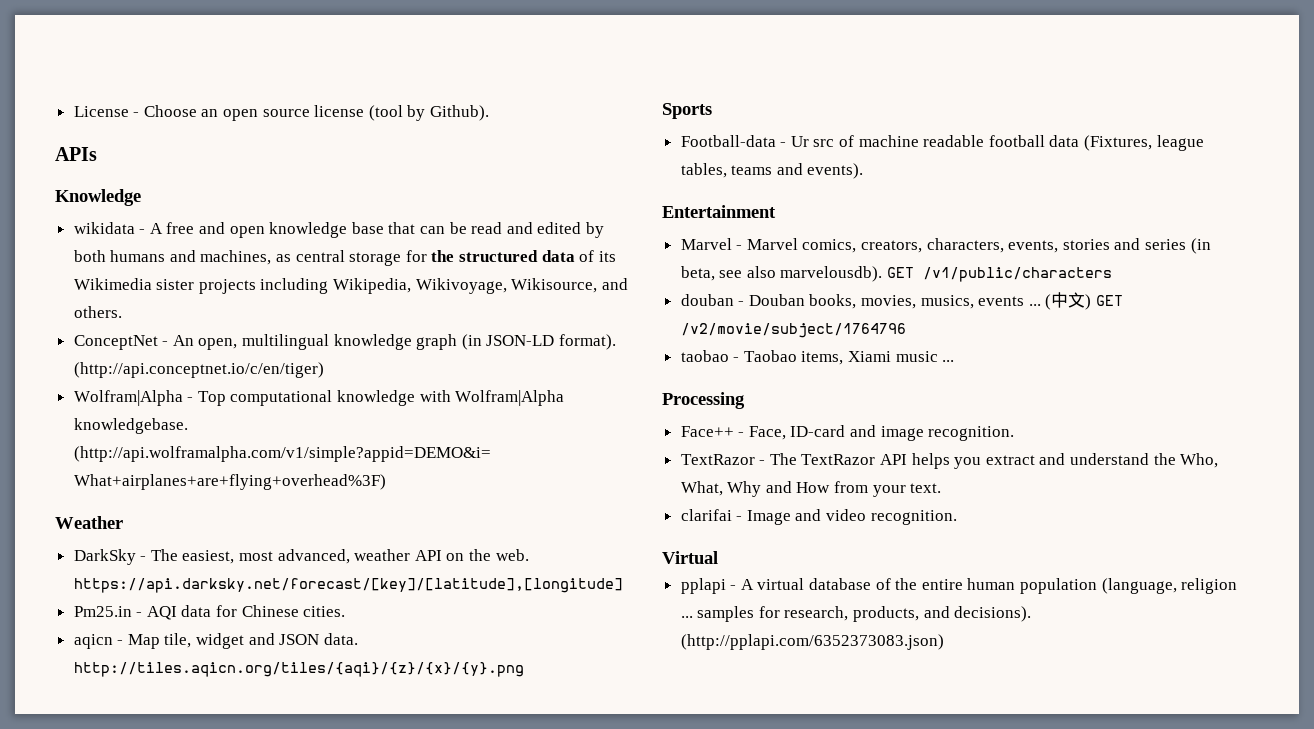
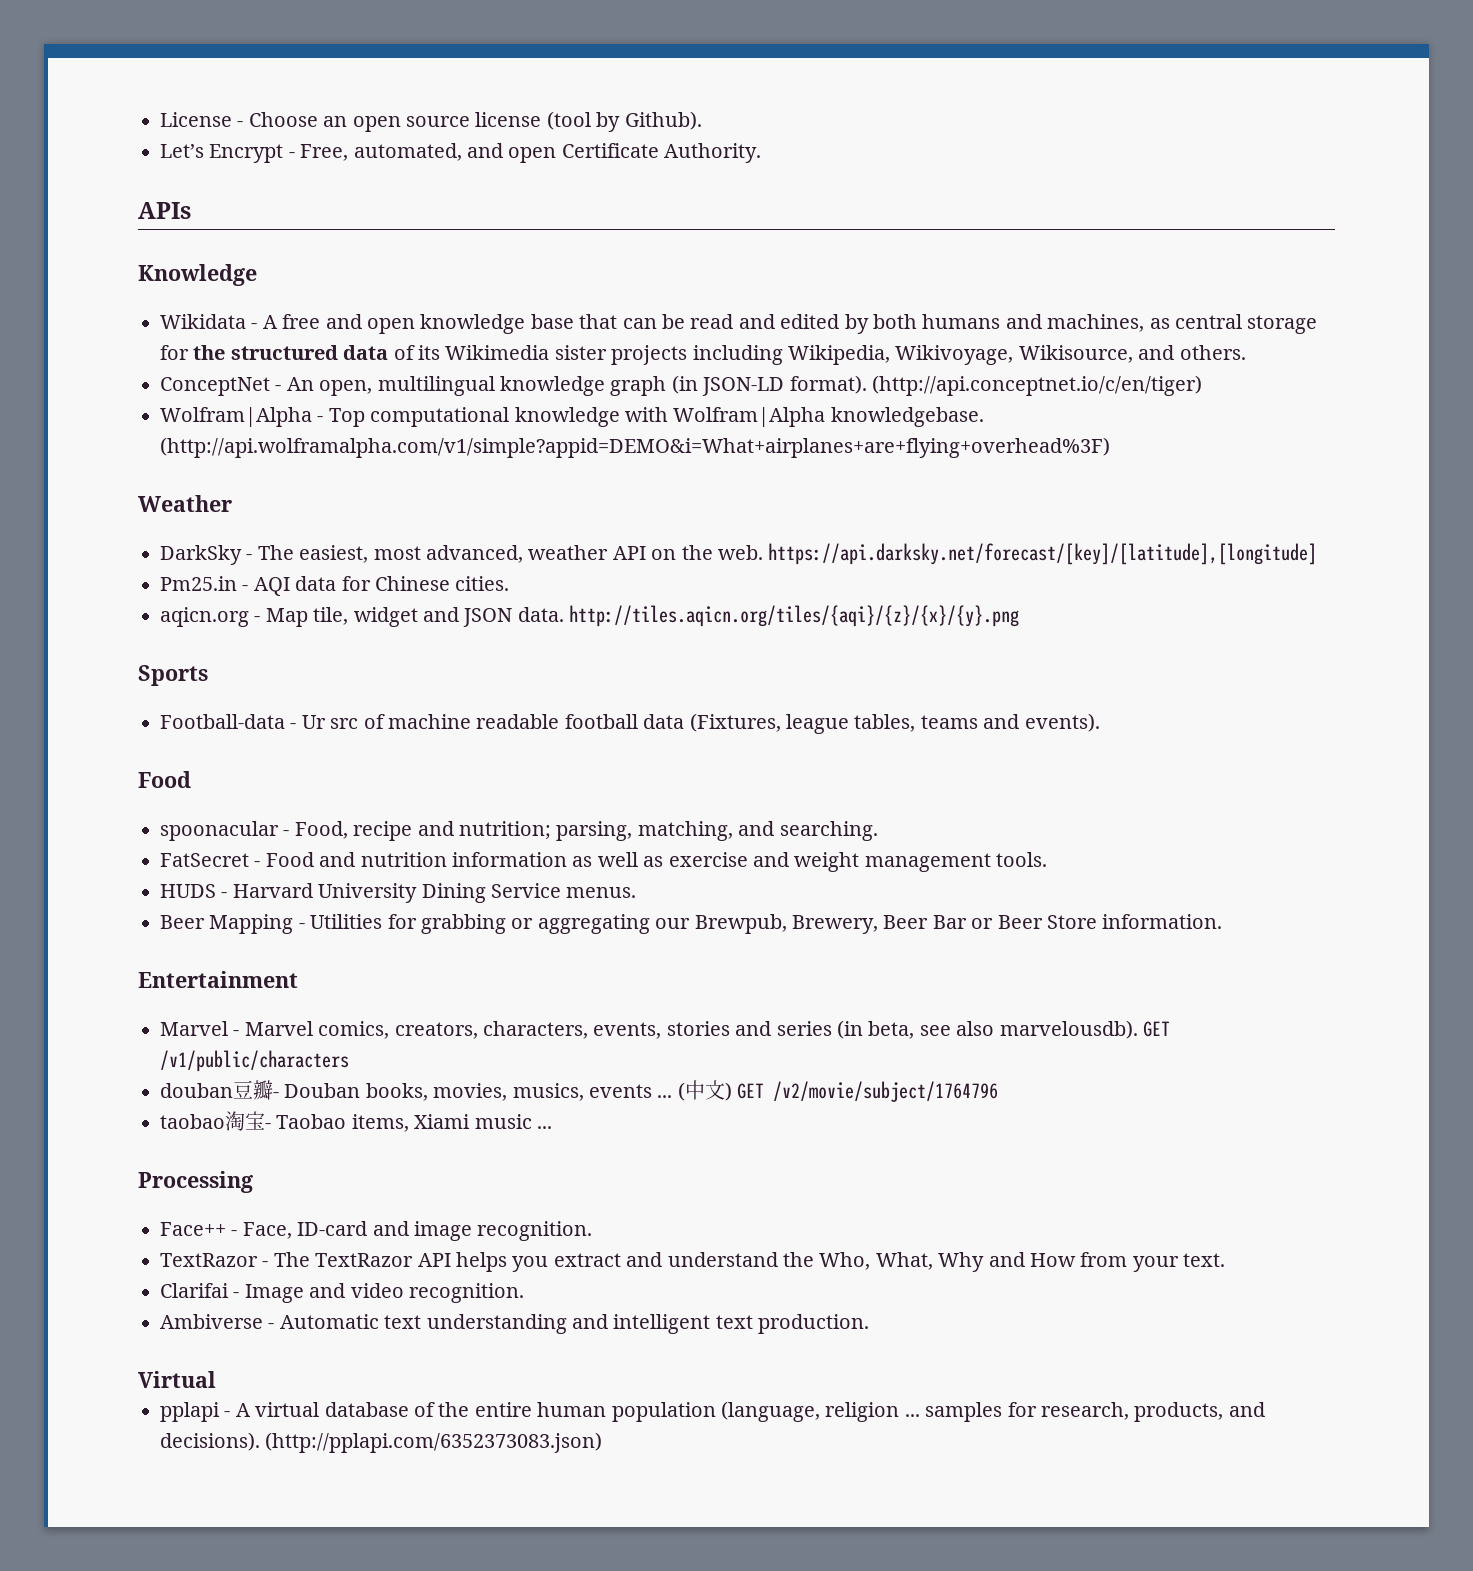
(490, 113) none -> [160,143,762,163] // Let’s Encrypt - Free, automated, and open Certificate Authority.
[73,222,135,234] wikidata -> [160,314,246,329] Wikidata
[73,634,113,649] aqicn -> [160,607,249,627] aqicn.org
(864, 171) none -> [138,771,191,788] [160,821,878,841] [160,852,1048,872] [160,883,637,903] [160,914,1223,934] // Food // spoonacular - Food, recipe and nutrition; parsing, matching, and searching. // FatSecret - Food and nutrition information as well as exercise and weight management tools. // HUDS - Harvard University Dining Service menus. // Beer Mapping - Utilities for grabbing or aggregating our Brewpub, Brewery, Beer Bar or Beer Store information.
(734, 300) none -> [233,1080,273,1100] 豆瓣
(729, 356) none -> [225,1111,265,1131] 淘宝
[680,509,732,521] clarifai -> [160,1283,229,1298] Clarifai
(957, 517) none -> [160,1314,870,1334] // Ambiverse - Automatic text understanding and intelligent text production.

